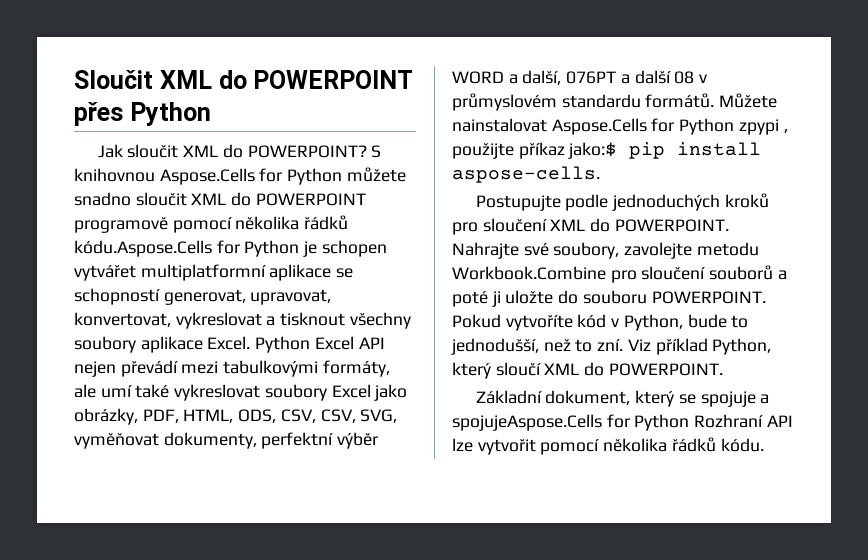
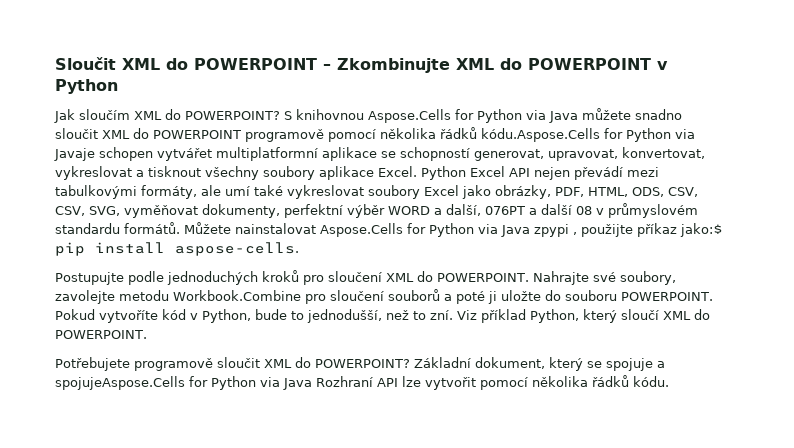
[74,102,123,126] přes -> [323,58,668,73] – Zkombinujte XML do POWERPOINT v
[127,144,179,158] sloučit -> [79,109,130,120] sloučím
(343, 176) none -> [526,110,578,123] via Java
[303,241,318,257] je -> [675,129,695,139] [54,148,95,161] via Javaje
(735, 126) none -> [478,224,530,237] via Java
(723, 369) none -> [55,357,410,371] Potřebujete programově sloučit XML do POWERPOINT?
(690, 422) none -> [260,377,312,390] via Java

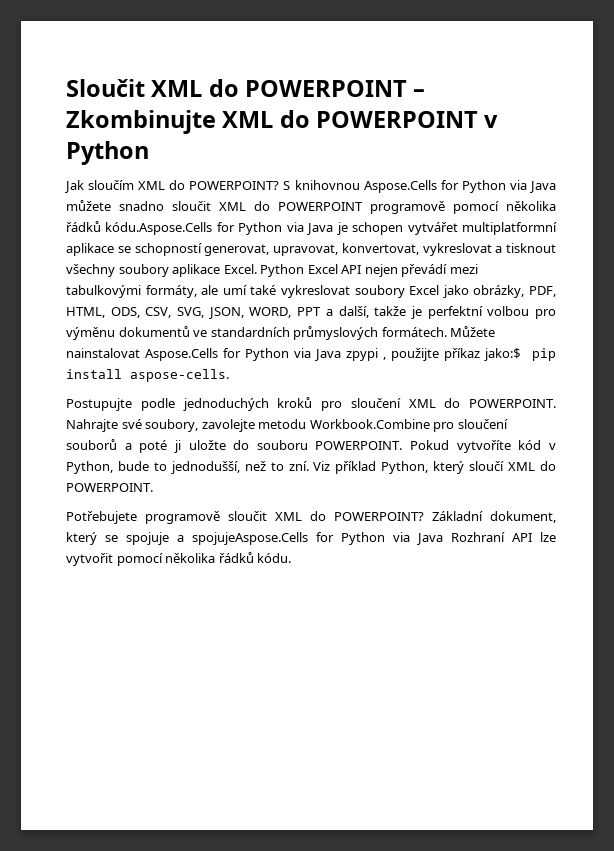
[54,148,95,161] Javaje -> [306,222,348,235] Java je
[55,203,698,218] [55,222,180,234] CSV, SVG, vyměňovat dokumenty, perfektní výběr WORD a další, 076PT a další 08 v průmyslovém standardu formátů. -> [177,306,556,319] [66,326,447,340] SVG, JSON, WORD, PPT a další, takže je perfektní volbou pro výměnu dokumentů ve standardních průmyslových formátech.

